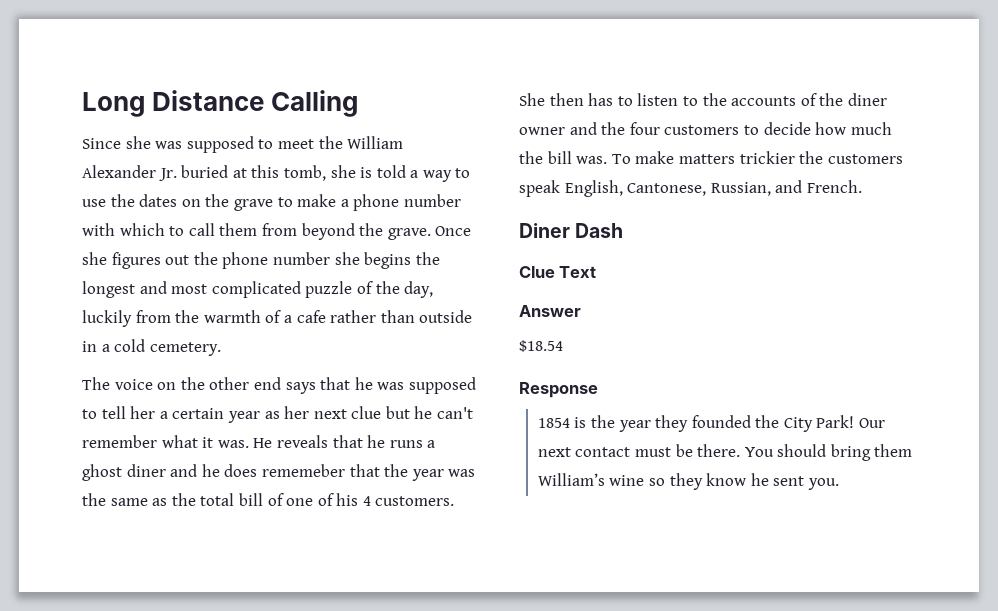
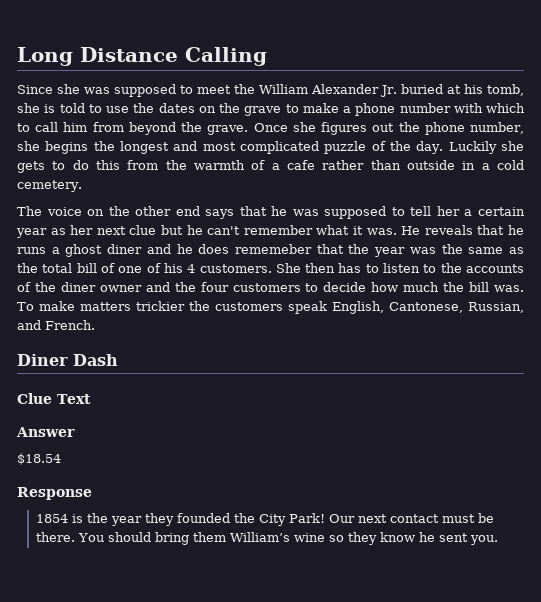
[251,165,280,178] this -> [463,84,483,94] his
[410,170,452,182] a way -> (85, 108) none
[219,223,258,236] them -> [63,122,88,132] him
[272,252,330,265] number -> [470,122,525,134] number,
[404,281,434,298] [82,310,132,327] day, luckily -> [416,141,525,154] [17,160,120,173] day. Luckily she gets to do this

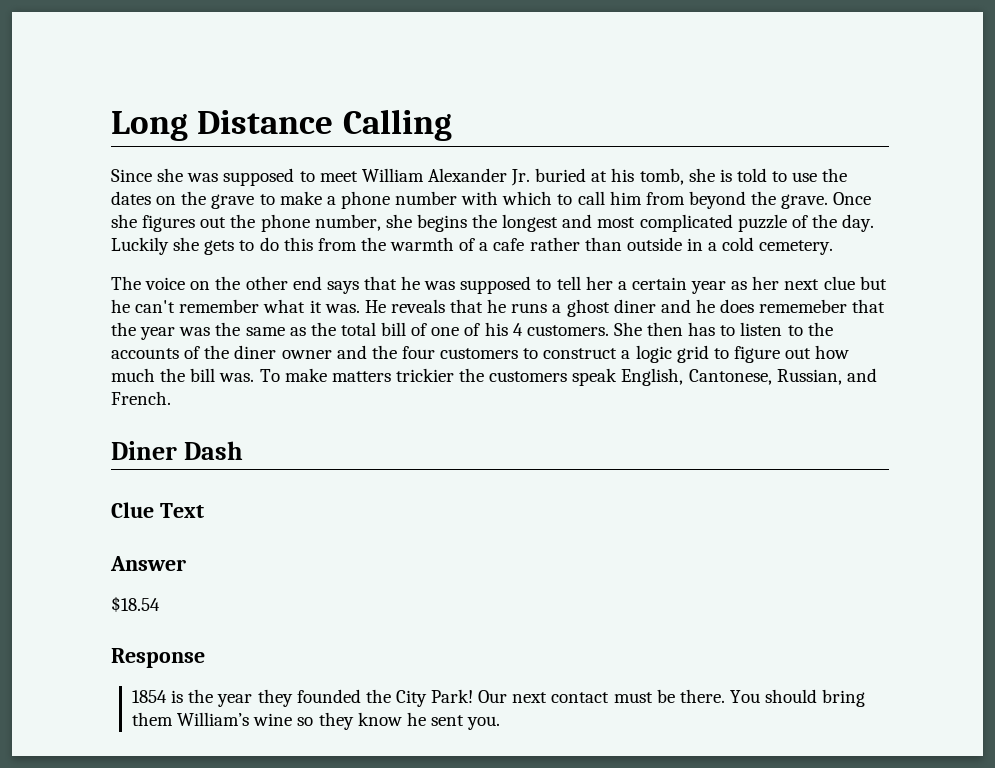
[234,84,256,94] the -> (358, 176) none
[323,282,367,292] decide -> [543,345,812,363] construct a logic grid to figure out

